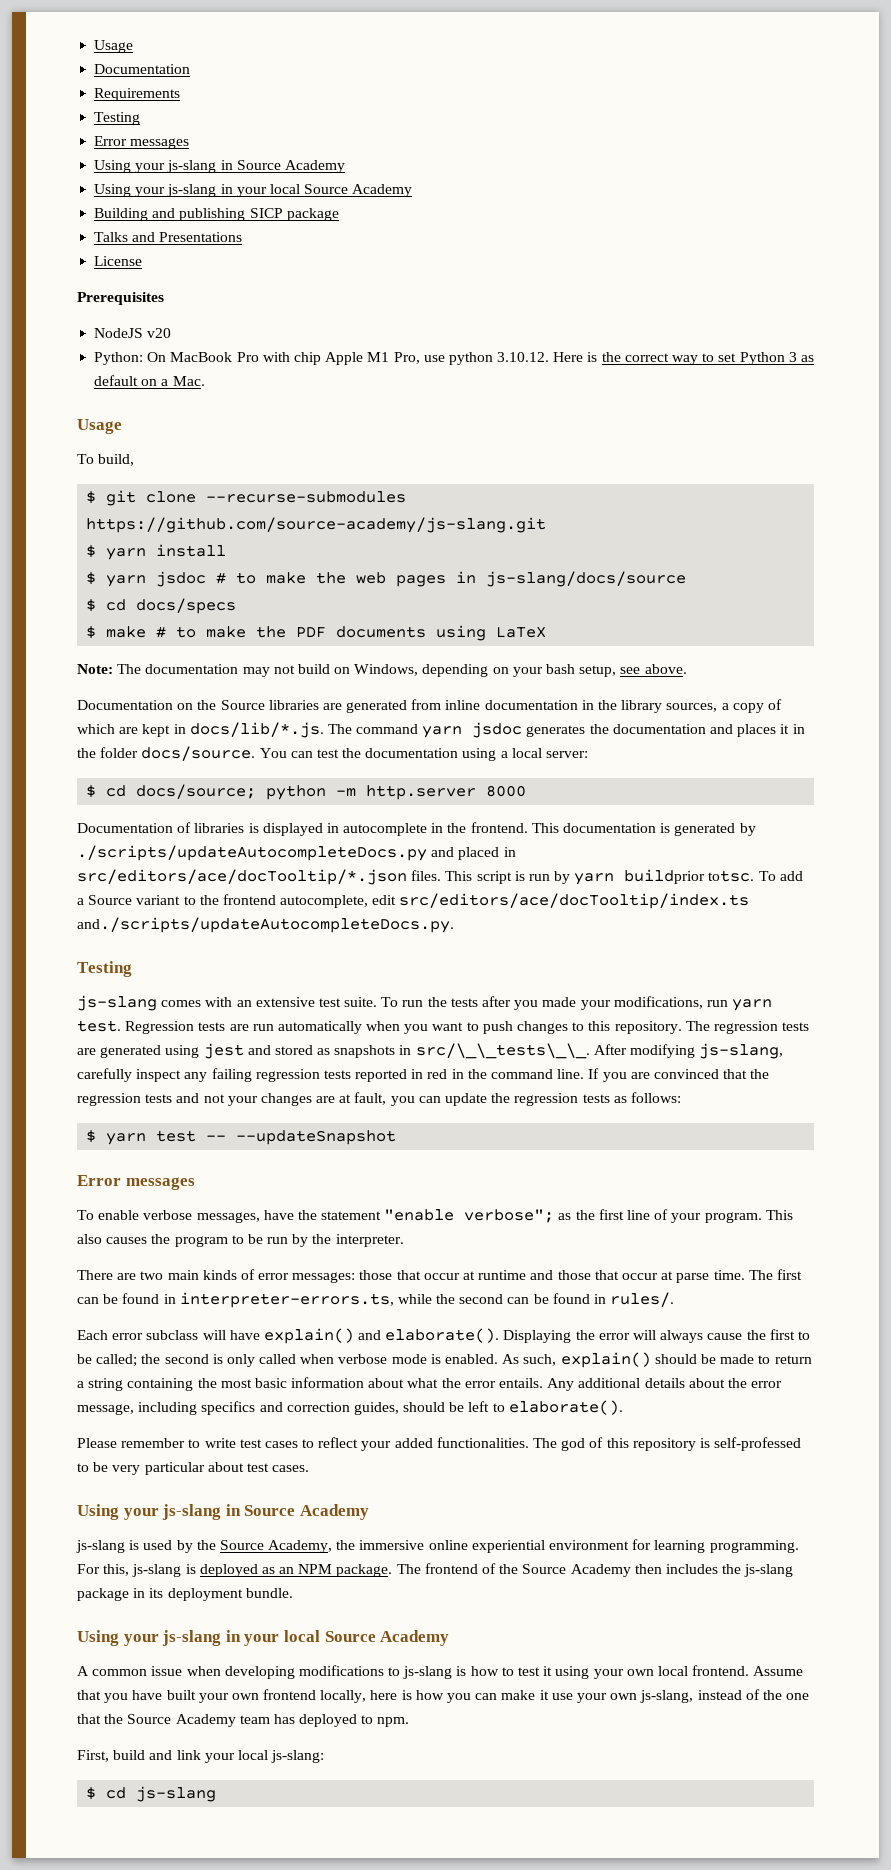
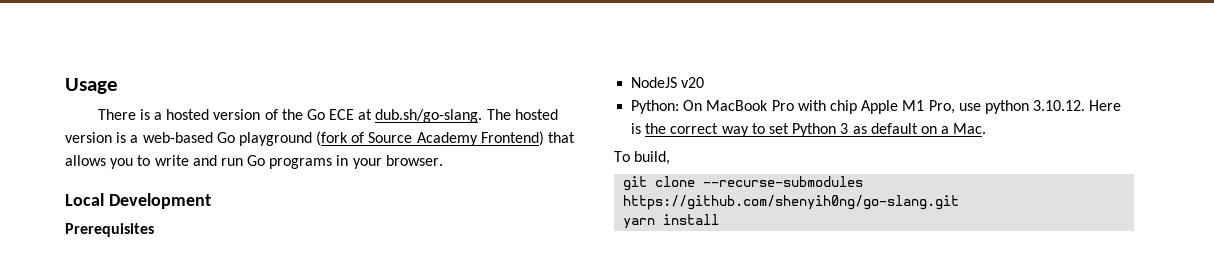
[94,40,134,53] [94,64,191,74] [94,88,181,101] [94,112,141,125] [94,136,190,149] [94,160,345,173] [94,184,413,197] [94,208,339,221] [94,232,243,242] [94,256,143,266] Usage // Documentation // Requirements // Testing // Error messages // Using your js-slang in Source Academy // Using your js-slang in your local Source Academy // Building and publishing SICP package // Talks and Presentations // License -> [65,78,118,94] [97,109,558,123] [65,131,576,146] [65,155,443,169] [65,193,211,209] Usage // There is a hosted version of the Go ECE at dub.sh/go-slang. The hosted version is a web-based Go playground (fork of Source Academy Frontend) that allows you to write and run Go programs in your browser. // Local Development
[77,419,122,434] // Usage -> (987, 128) none
[86,491,97,504] $ -> (671, 158) none
[86,517,547,533] [86,545,97,558] https://github.com/source-academy/js-slang.git // $ -> [623,195,960,210] https://github.com/shenyih0ng/go-slang.git //
[86,571,687,587] [86,598,237,614] [86,625,547,641] [77,664,687,677] [77,699,782,713] [77,722,805,738] [77,746,589,761] [86,784,527,800] [77,822,756,836] [77,845,516,861] [77,869,803,885] [77,893,750,909] [77,917,454,933] [77,961,132,977] [77,995,773,1011] [77,1020,810,1034] [77,1043,784,1059] [77,1068,770,1082] [77,1092,681,1106] [86,1130,397,1145] [77,1175,195,1190] [77,1209,793,1223] [77,1234,404,1247] [77,1269,802,1283] [77,1292,675,1308] [77,1328,810,1344] [77,1352,812,1368] [77,1377,783,1391] [77,1400,623,1415] [77,1437,802,1451] [77,1462,310,1475] [77,1504,369,1520] [76,1539,799,1553] [77,1563,794,1577] [77,1588,293,1601] [77,1630,450,1646] [77,1665,804,1679] [77,1689,810,1703] [77,1714,410,1727] [77,1750,325,1763] [86,1786,217,1802] // $ yarn jsdoc # to make the web pages in js-slang/docs/source // $ cd docs/specs // $ make # to make the PDF documents using LaTeX // Note: The documentation may not build on Windows, depending on your bash setup, see above. // Documentation on the Source libraries are generated from inline documentation in the library sources, a copy of which are kept in docs/lib/*.js. The command yarn jsdoc generates the documentation and places it in the folder docs/source. You can test the documentation using a local server: // $ cd docs/source; python -m http.server 8000 // Documentation of libraries is displayed in autocomplete in the frontend. This documentation is generated by ./scripts/updateAutocompleteDocs.py and placed in src/editors/ace/docTooltip/*.json files. This script is run by yarn buildprior totsc. To add a Source variant to the frontend autocomplete, edit src/editors/ace/docTooltip/index.ts and./scripts/updateAutocompleteDocs.py. // Testing // js-slang comes with an extensive test suite. To run the tests after you made your modifications, run yarn test. Regression tests are run automatically when you want to push changes to this repository. The regression tests are generated using jest and stored as snapshots in src/\_\_tests\_\_. After modifying js-slang, carefully inspect any failing regression tests reported in red in the command line. If you are convinced that the regression tests and not your changes are at fault, you can update the regression tests as follows: // $ yarn test -- --updateSnapshot // Error messages // To enable verbose messages, have the statement "enable verbose"; as the first line of your program. This also causes the program to be run by the interpreter. // There are two main kinds of error messages: those that occur at runtime and those that occur at parse time. The first can be found in interpreter-errors.ts, while the second can be found in rules/. // Each error subclass will have explain() and elaborate(). Displaying the error will always cause the first to be called; the second is only called when verbose mode is enabled. As such, explain() should be made to return a string containing the most basic information about what the error entails. Any additional details about the error message, including specifics and correction guides, should be left to elaborate(). // Please remember to write test cases to reflect your added functionalities. The god of this repository is self-professed to be very particular about test cases. // Using your js-slang in Source Academy // js-slang is used by the Source Academy, the immersive online experiential environment for learning programming. For this, js-slang is deployed as an NPM package. The frontend of the Source Academy then includes the js-slang package in its deployment bundle. // Using your js-slang in your local Source Academy // A common issue when developing modifications to js-slang is how to test it using your own local frontend. Assume that you have built your own frontend locally, here is how you can make it use your own js-slang, instead of the one that the Source Academy team has deployed to npm. // First, build and link your local js-slang: // $ cd js-slang -> (720, 219) none

